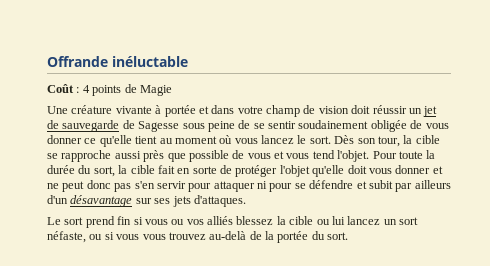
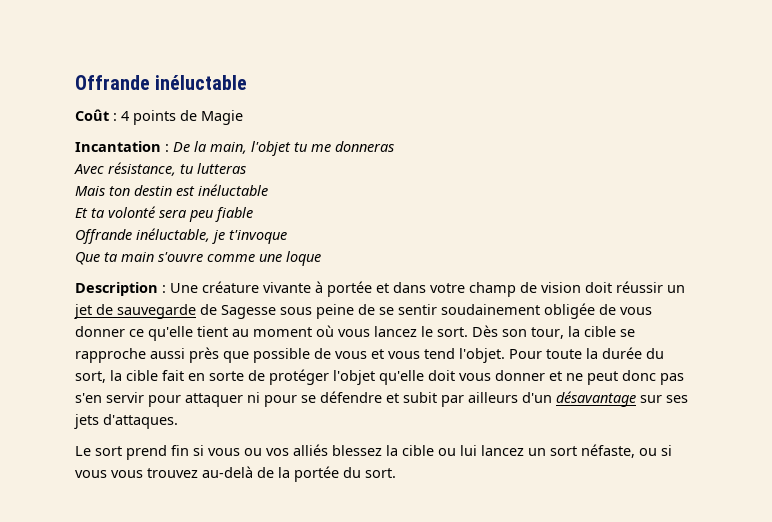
(172, 90) none -> [75,141,394,156] [74,162,246,176] [75,184,268,196] [75,206,253,222] [75,228,287,244] [75,251,321,266] [75,282,166,296] Incantation : De la main, l'objet tu me donneras // Avec résistance, tu lutteras // Mais ton destin est inéluctable // Et ta volonté sera peu fiable // Offrande inéluctable, je t'invoque // Que ta main s'ouvre comme une loque // Description :

